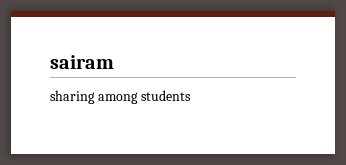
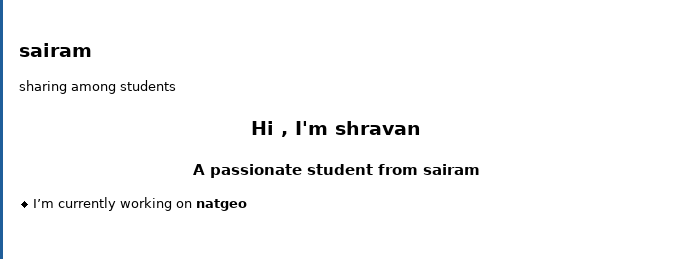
(191, 95) none -> [251,121,421,137] [192,164,480,178] [33,197,248,211] // Hi , I'm shravan // A passionate student from sairam // I’m currently working on natgeo

